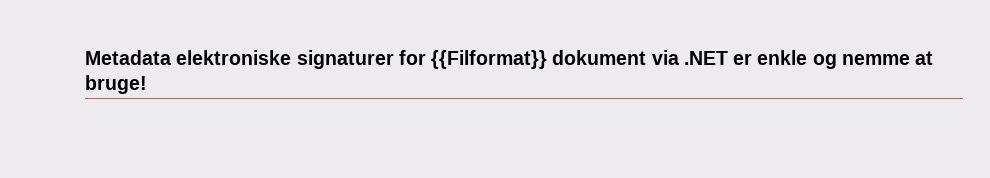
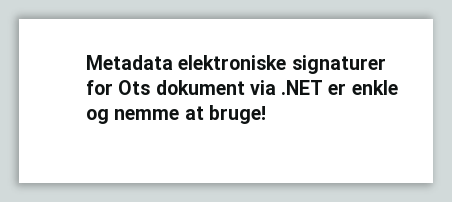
[431,50,548,69] {{Filformat}} -> [118,80,151,95] Ots

